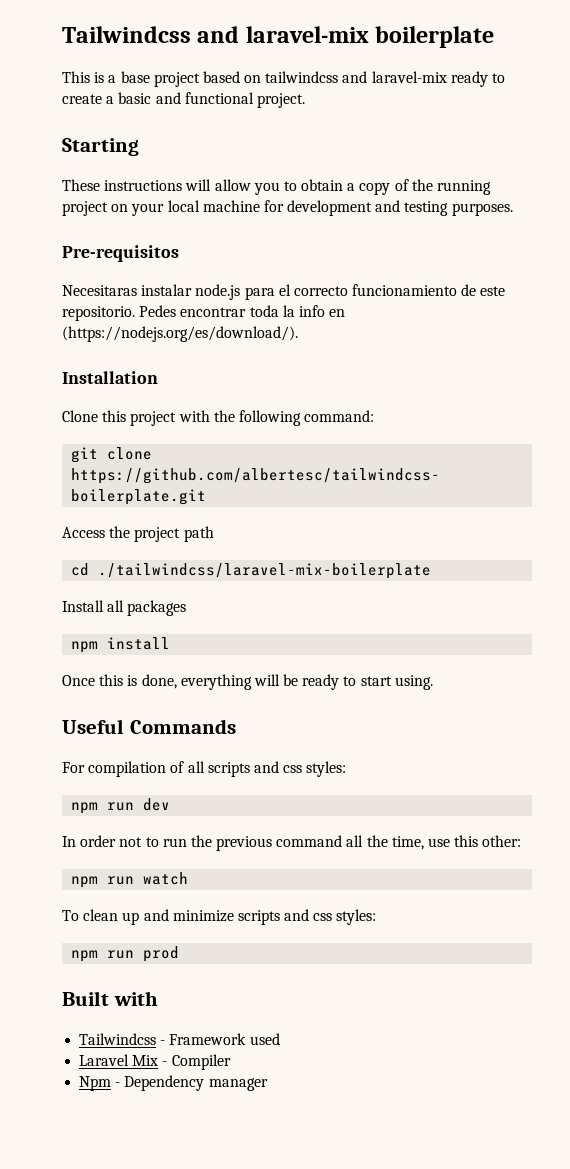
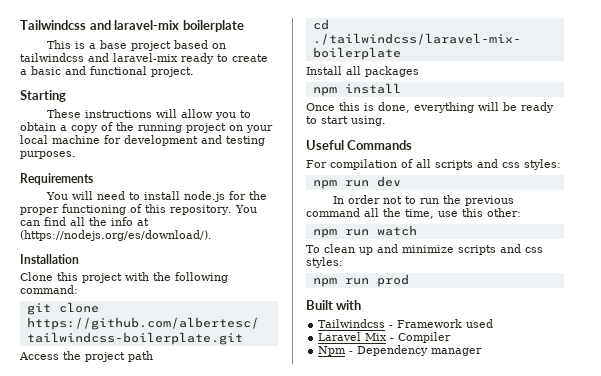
[62,245,179,262] [62,284,506,300] [62,305,346,321] Pre-requisitos // Necesitaras instalar node.js para el correcto funcionamiento de este repositorio. Pedes encontrar toda la info en -> [20,173,93,185] [45,191,267,202] [20,204,257,215] [20,217,149,226] Requirements // You will need to install node.js for the proper functioning of this repository. You can find all the info at

